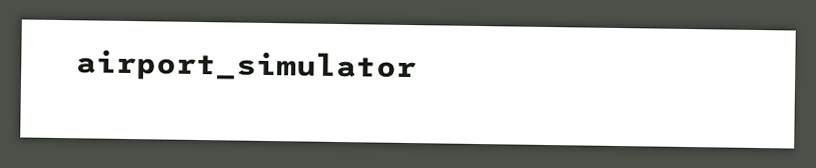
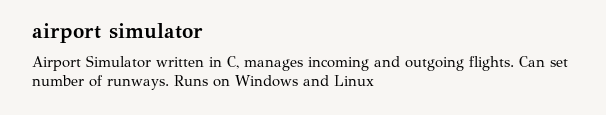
[76,49,417,84] airport_simulator -> [32,23,203,43] [32,55,568,71] [32,75,374,90] airport simulator // Airport Simulator written in C, manages incoming and outgoing flights. Can set number of runways. Runs on Windows and Linux

